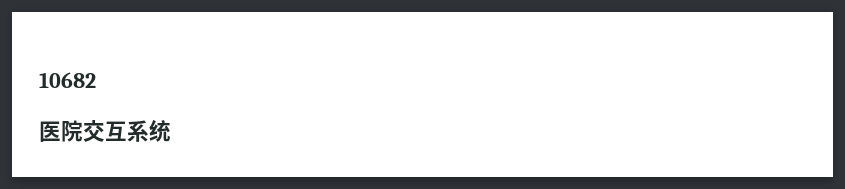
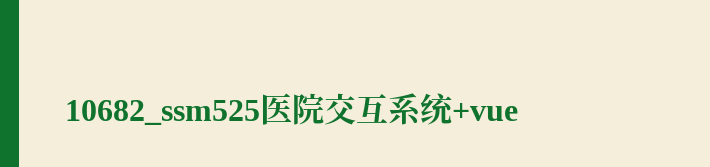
[39,72,96,88] 10682 // -> [65,100,260,125] 10682_ssm525
(171, 130) none -> [452,103,518,121] +vue

